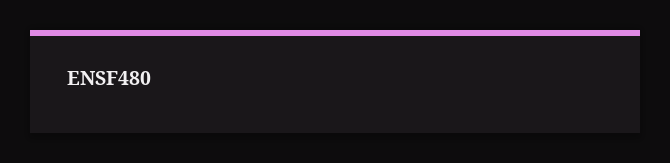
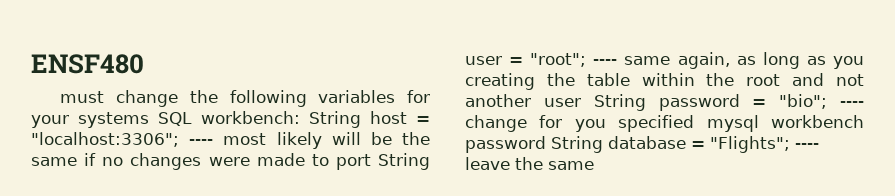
(151, 78) none -> [60,90,430,107] [31,111,431,128] [31,132,431,149] [31,153,430,170] [465,52,864,69] [465,73,864,90] [465,94,864,111] [465,115,864,132] [465,136,819,153] [465,157,594,170] // must change the following variables for your systems SQL workbench: String host = "localhost:3306"; ---- most likely will be the same if no changes were made to port String user = "root"; ---- same again, as long as you creating the table within the root and not another user String password = "bio"; ---- change for you specified mysql workbench password String database = "Flights"; ---- leave the same

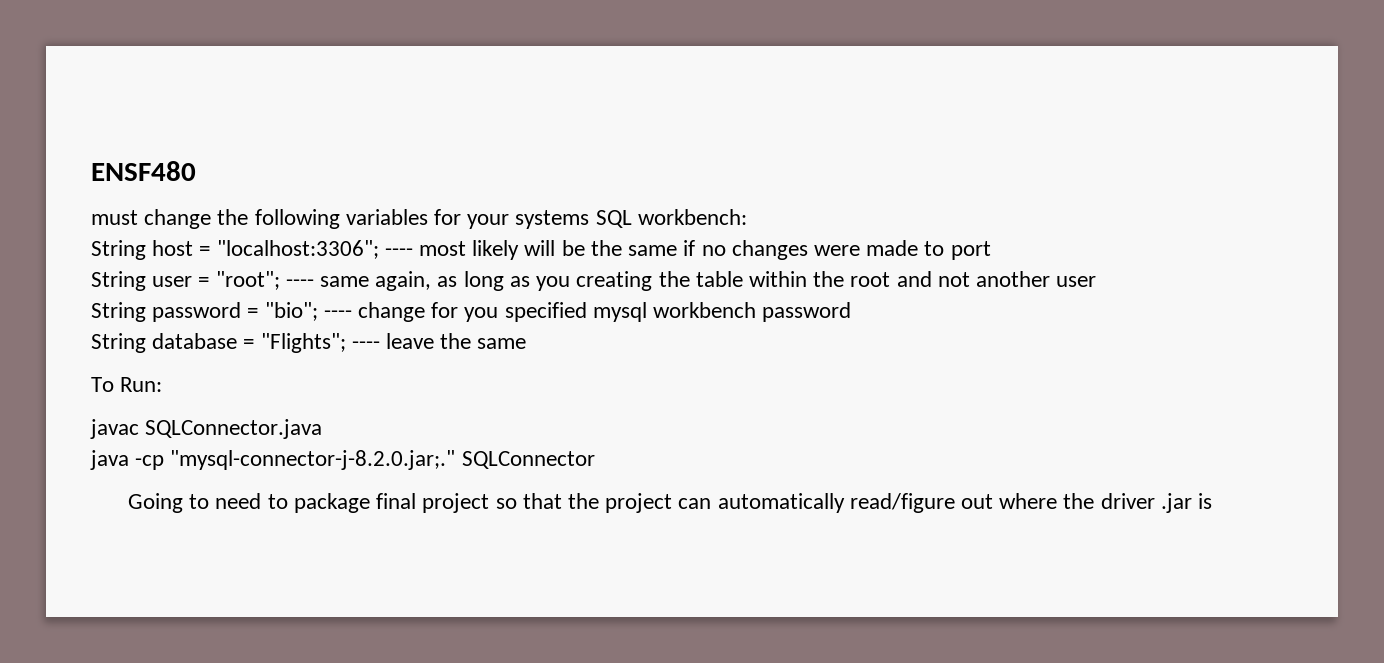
(300, 117) none -> (747, 217) //
(371, 162) none -> (991, 250) //
(581, 102) none -> (1097, 281) //
(546, 144) none -> (852, 312) //
(594, 165) none -> [91,377,163,392] [90,419,323,439] [90,450,595,470] [128,493,1213,513] // To Run: // javac SQLConnector.java // java -cp "mysql-connector-j-8.2.0.jar;." SQLConnector // Going to need to package final project so that the project can automatically read/figure out where the driver .jar is

